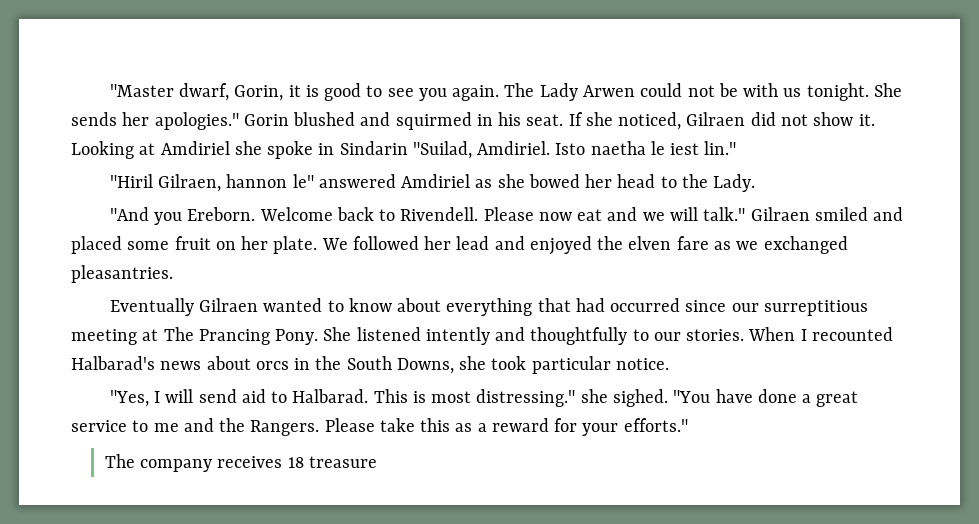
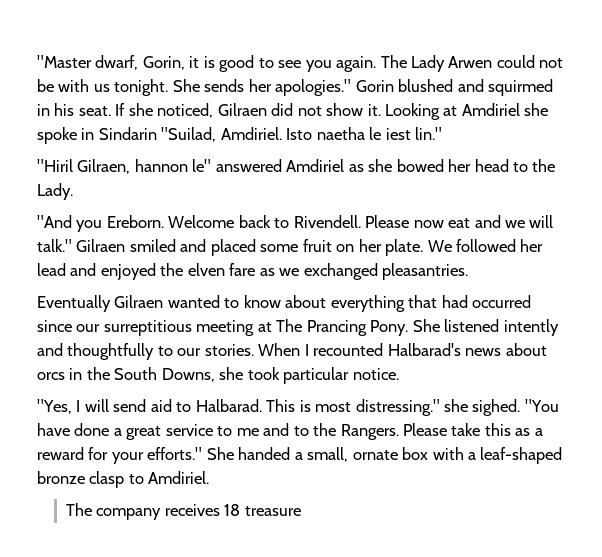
(214, 425) none -> [293,426,309,436] to
(688, 425) none -> [206,447,563,464] [37,471,210,488] She handed a small, ornate box with a leaf-shaped bronze clasp to Amdiriel.

